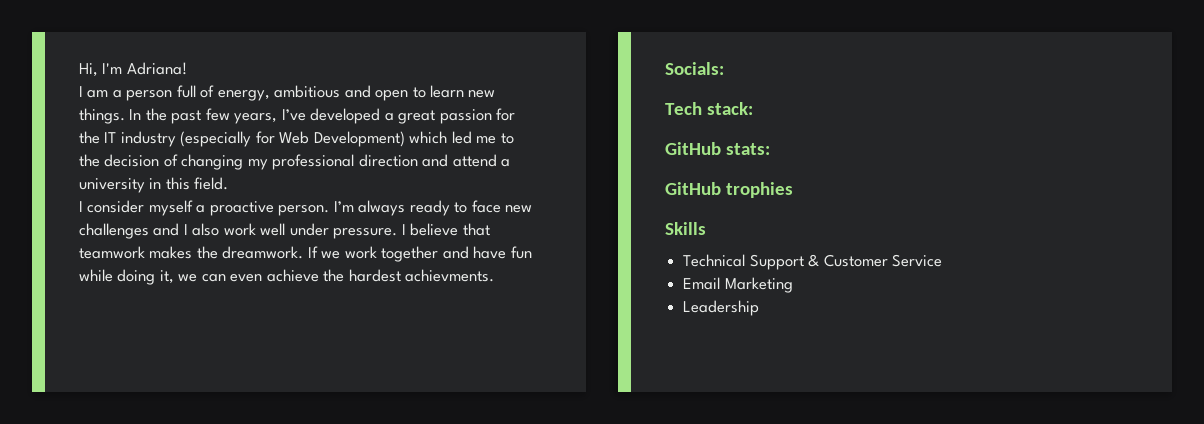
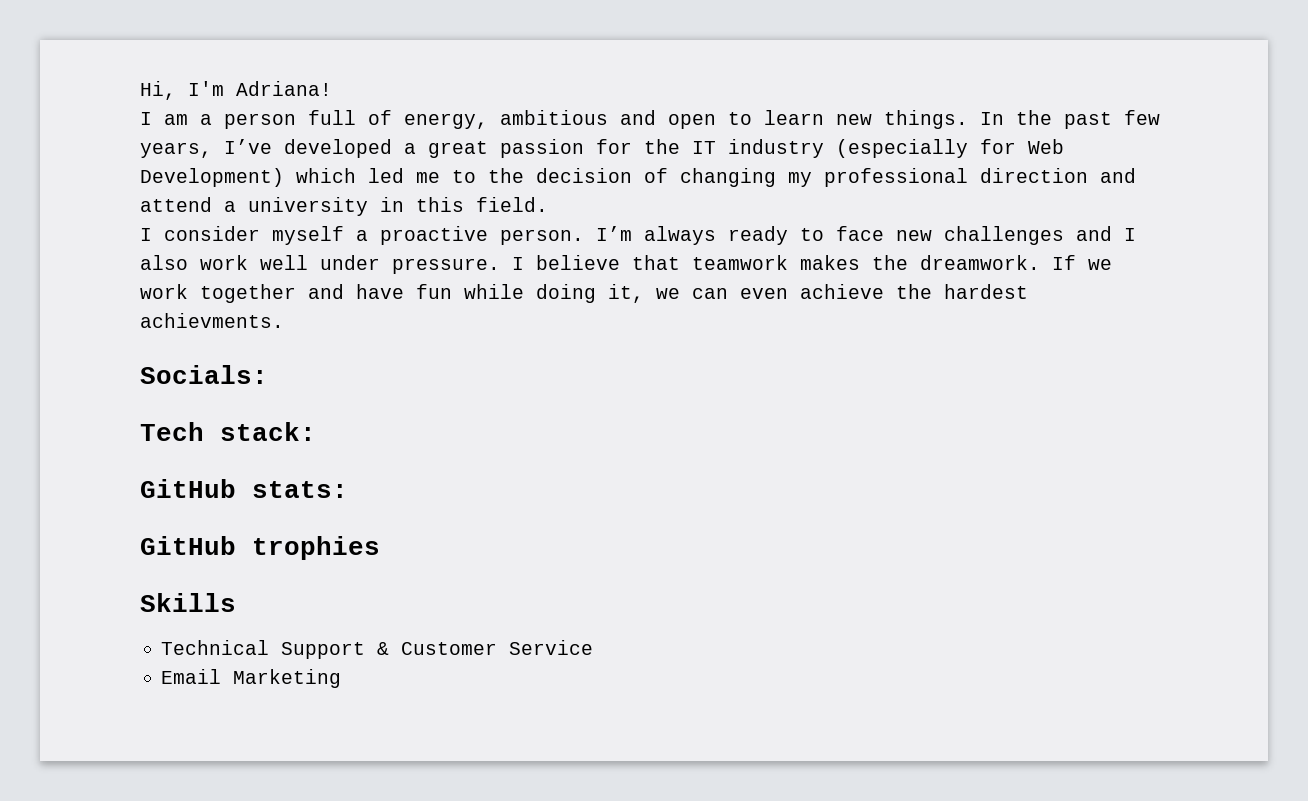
[683,300,760,316] // Leadership -> (342, 678) none

